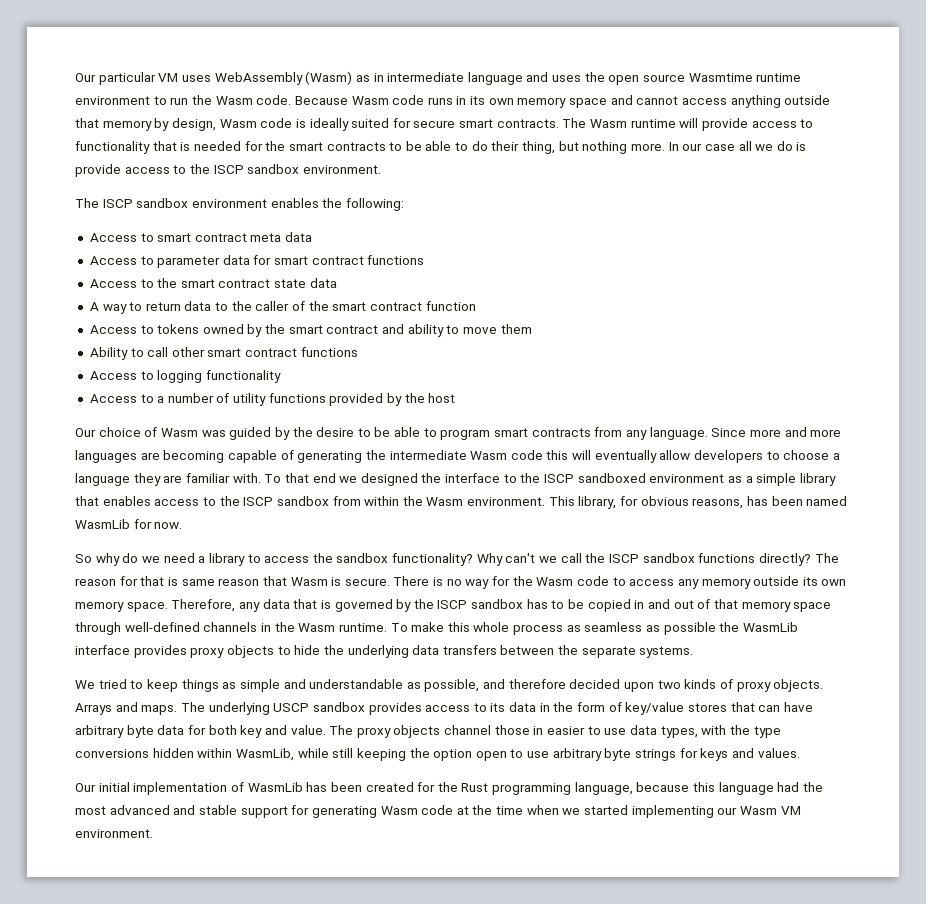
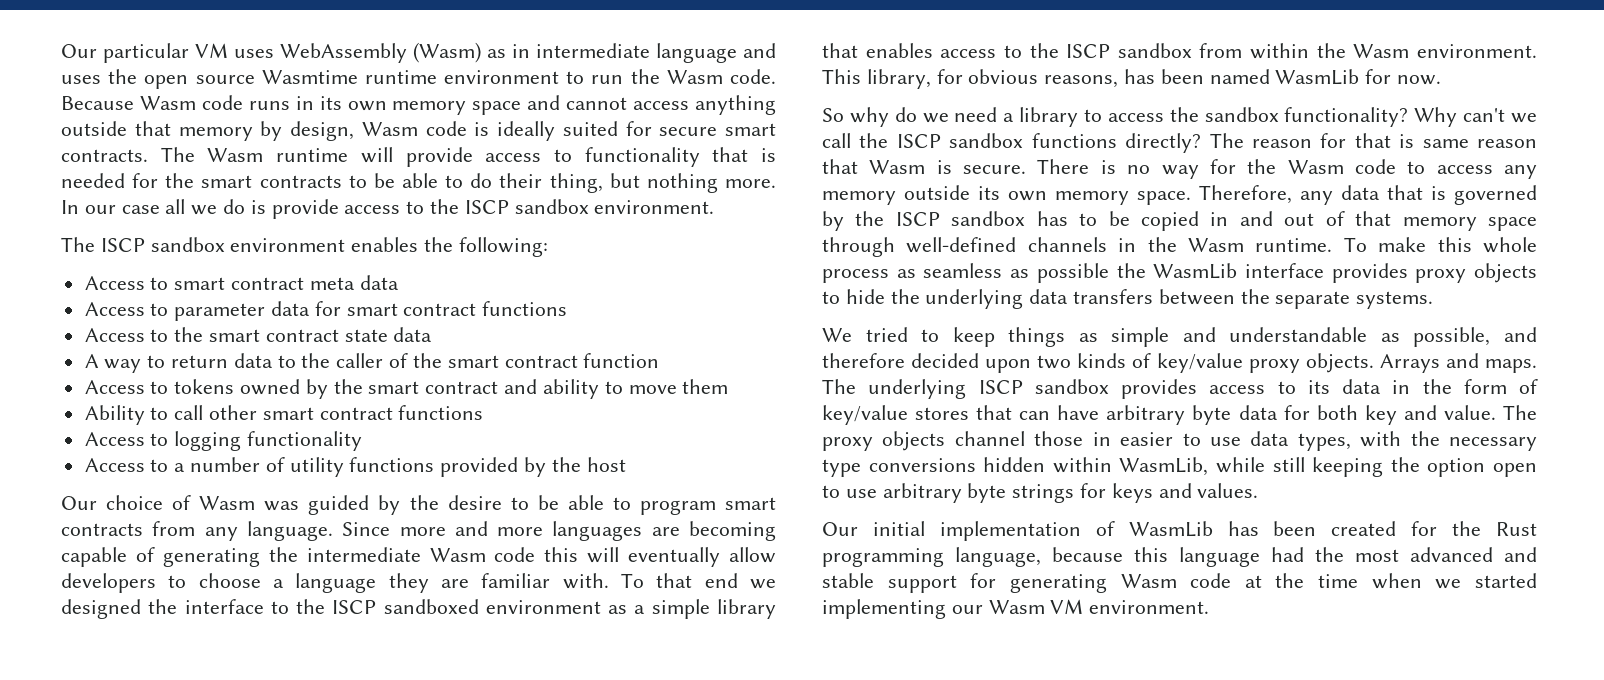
(733, 684) none -> [1156,353,1243,373] key/value
[273,703,310,712] USCP -> [978,380,1023,394] ISCP
(750, 730) none -> [1449,437,1537,451] necessary

